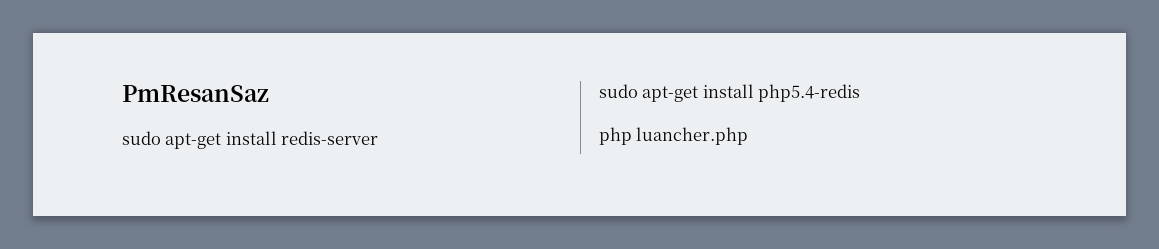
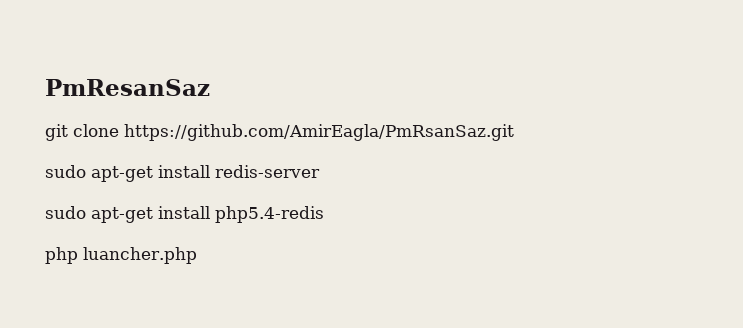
(269, 93) none -> [45,124,514,141] // git clone https://github.com/AmirEagla/PmRsanSaz.git

